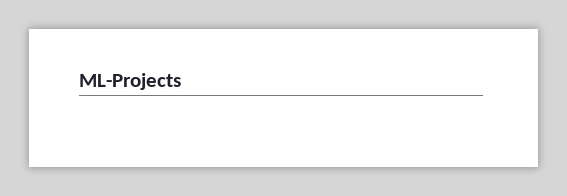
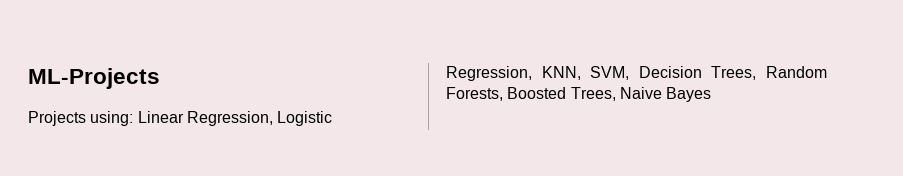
(181, 81) none -> [28,111,333,126] [446,66,827,81] [446,87,712,102] // Projects using: Linear Regression, Logistic Regression, KNN, SVM, Decision Trees, Random Forests, Boosted Trees, Naive Bayes

